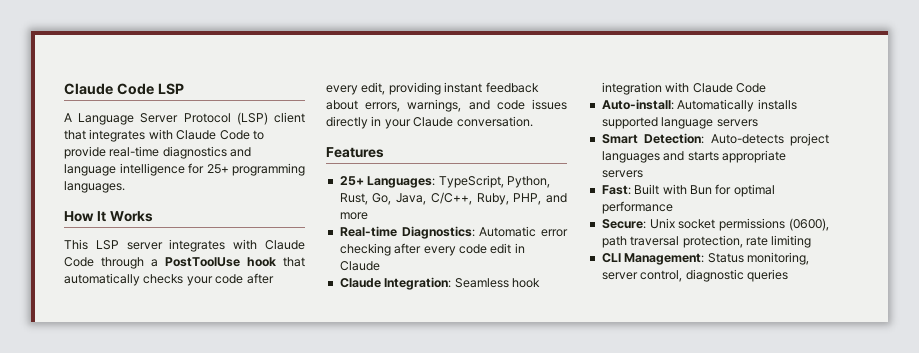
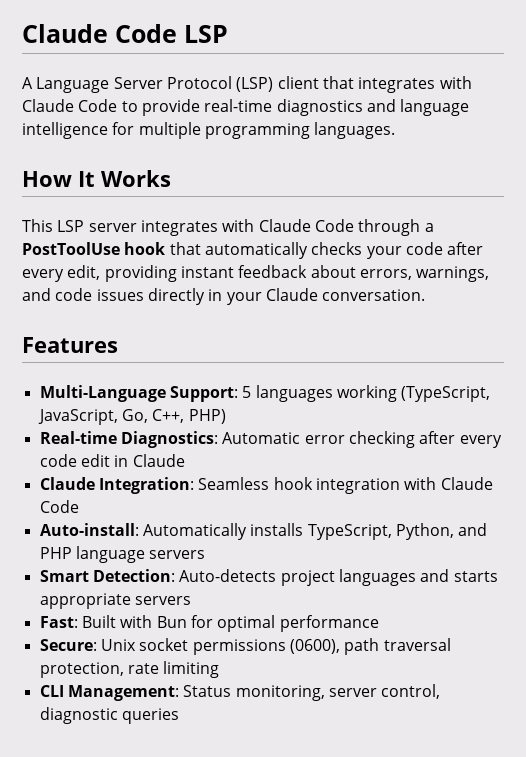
[206,164,229,174] 25+ -> [138,122,201,139] multiple
[339,175,550,188] [339,192,567,205] [339,212,368,220] 25+ Languages: TypeScript, Python, Rust, Go, Java, C/C++, Ruby, PHP, and more -> [39,385,491,402] [37,409,226,425] Multi-Language Support: 5 languages working (TypeScript, JavaScript, Go, C++, PHP)
[601,117,658,129] supported -> [307,523,488,540] [39,547,72,559] TypeScript, Python, and PHP

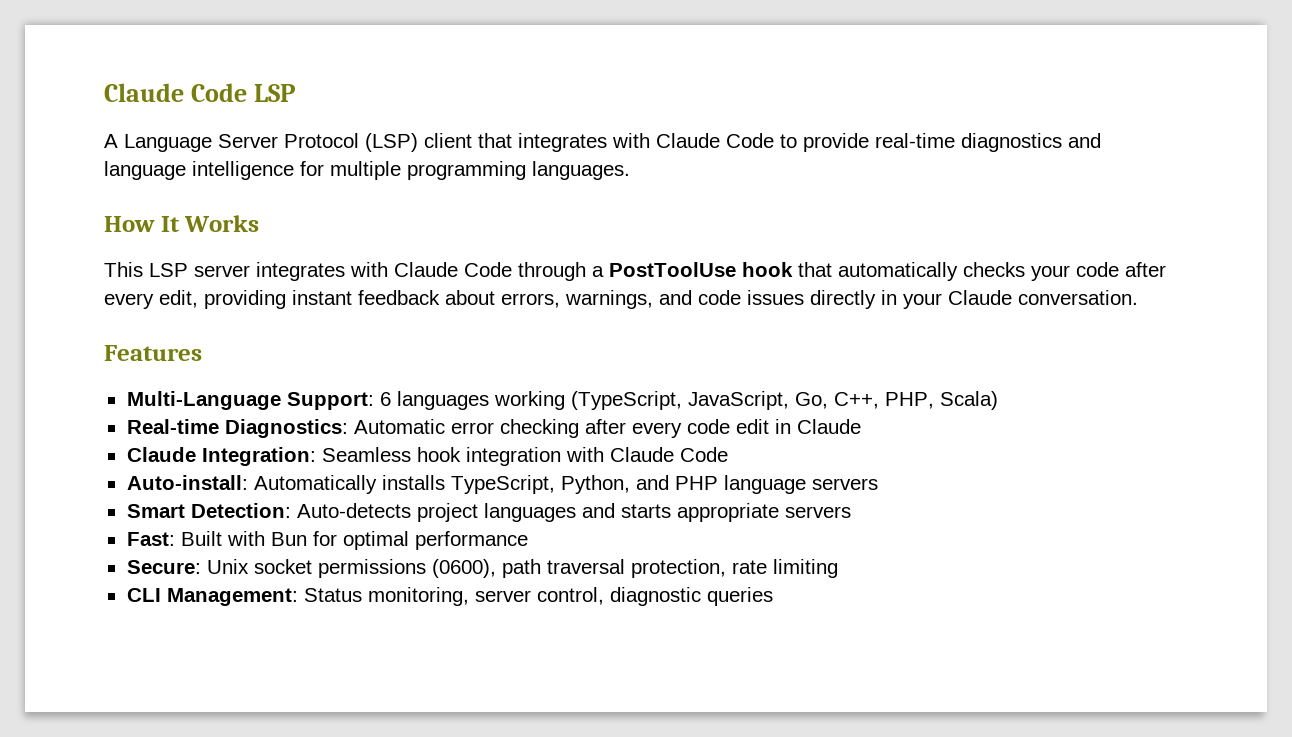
[242,386,252,398] 5 -> [379,392,391,406] 6
[188,409,226,424] PHP) -> [884,391,998,410] PHP, Scala)

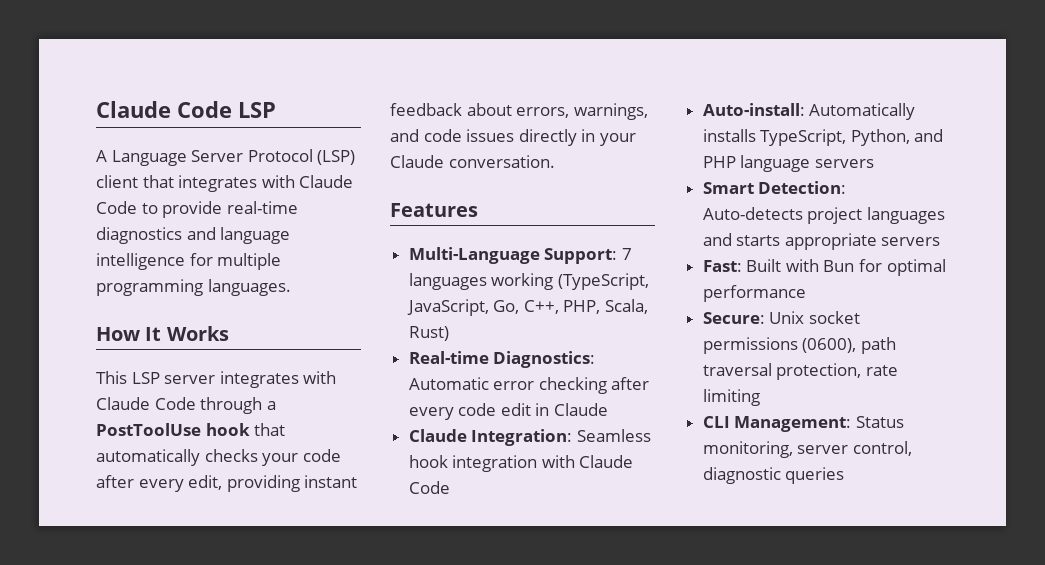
[379,392,391,406] 6 -> [621,248,632,260] 7
[939,391,998,410] Scala) -> [605,299,649,314] [408,326,449,341] Scala, Rust)

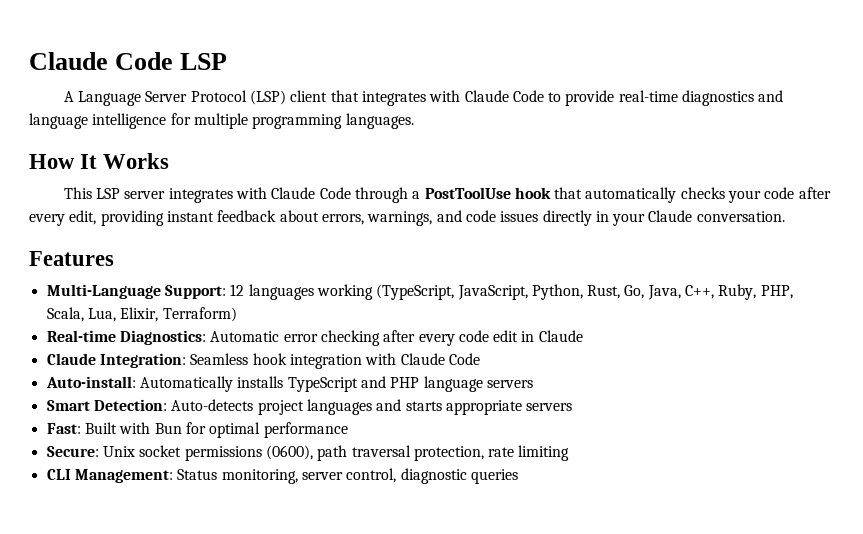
[621,248,632,260] 7 -> [230,284,245,296] 12
[493,299,649,314] [408,326,449,341] Go, C++, PHP, Scala, Rust) -> [531,284,793,300] [46,307,237,322] Python, Rust, Go, Java, C++, Ruby, PHP, Scala, Lua, Elixir, Terraform)
[760,129,910,146] TypeScript, Python, -> [287,377,358,392] TypeScript

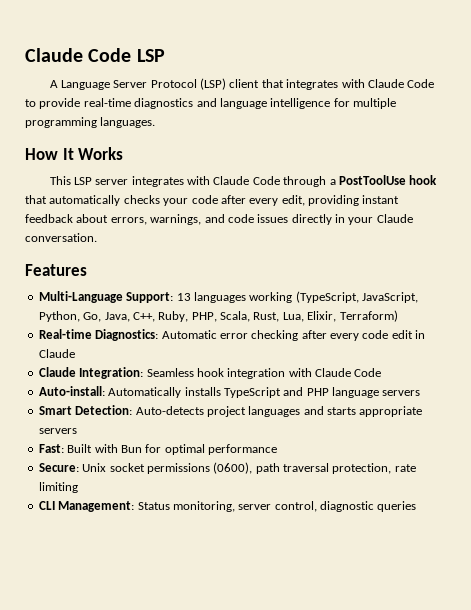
[230,284,245,296] 12 -> [176,293,191,301] 13
[587,285,621,299] Rust, -> (80, 316) none
(84, 314) none -> [253,312,280,322] Rust,

